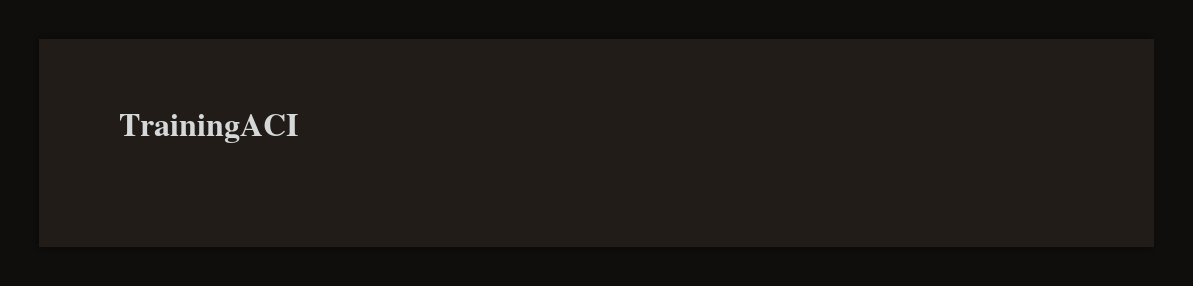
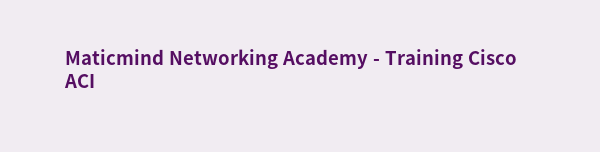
[119,114,298,143] TrainingACI -> [65,49,517,69] [64,74,95,88] Maticmind Networking Academy - Training Cisco ACI

